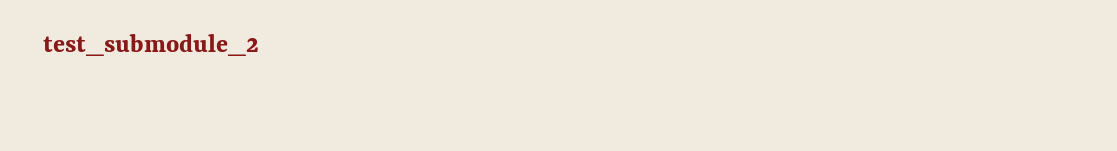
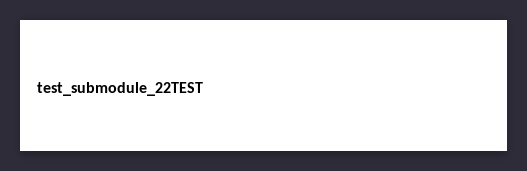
[43,34,259,56] test_submodule_2 -> [37,82,203,96] test_submodule_22TEST

